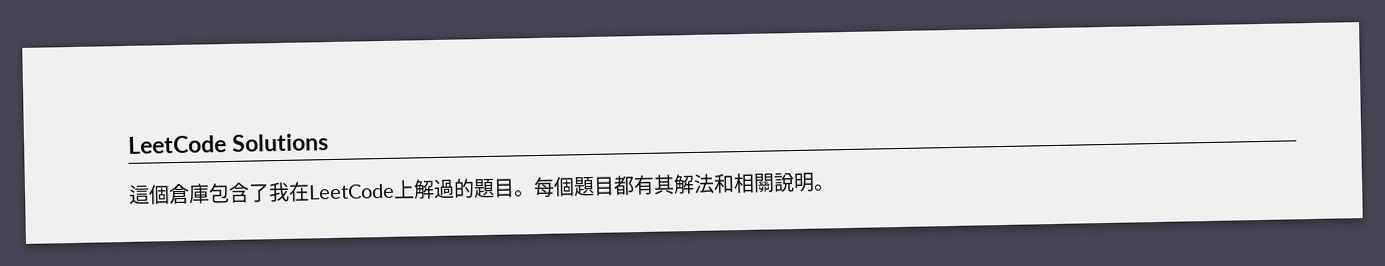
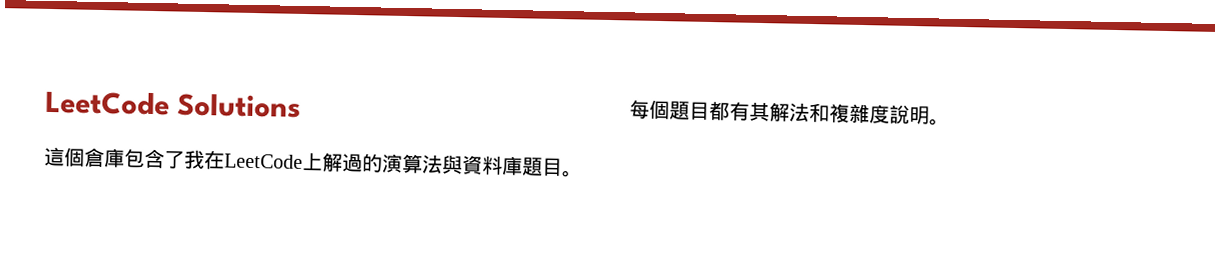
(475, 188) none -> [382,153,523,176] 演算法與資料庫
[733,172,775,194] 相關 -> [829,103,890,124] 複雜度

